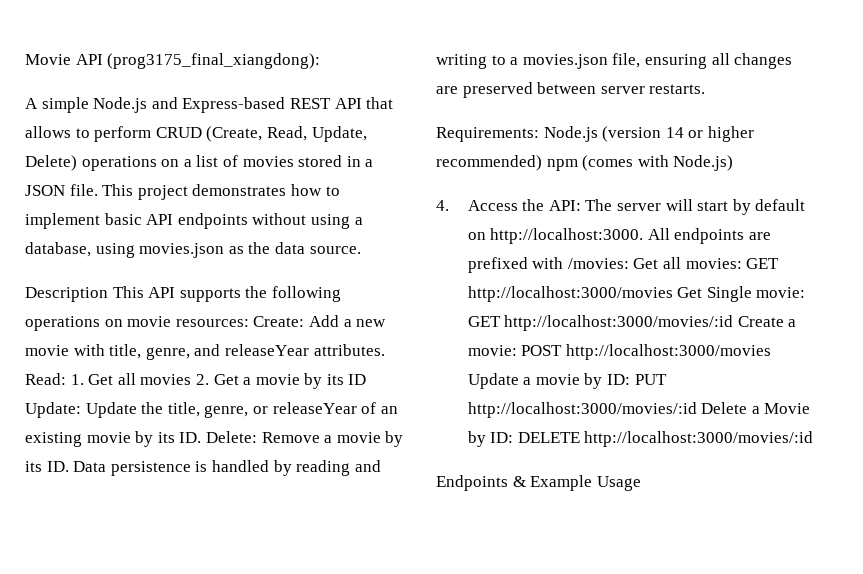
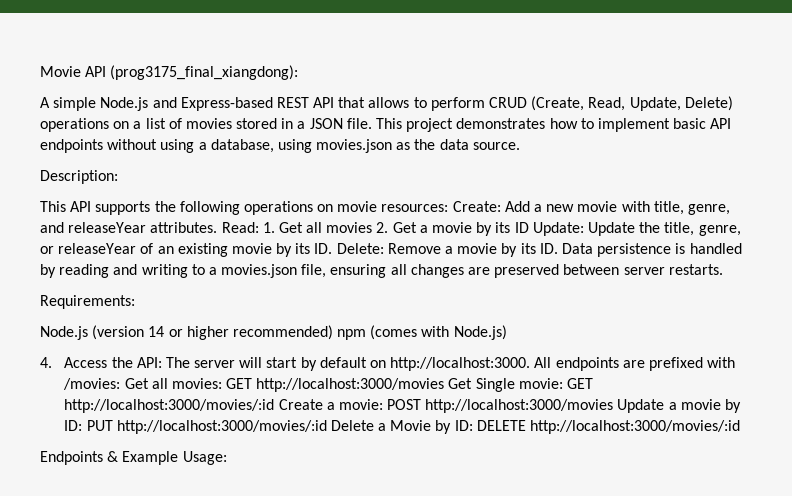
[25,287,108,302] Description -> [40,170,118,184] Description: //
(539, 134) none -> (135, 302) //
[596,476,641,491] Usage -> [182,451,227,465] Usage:

